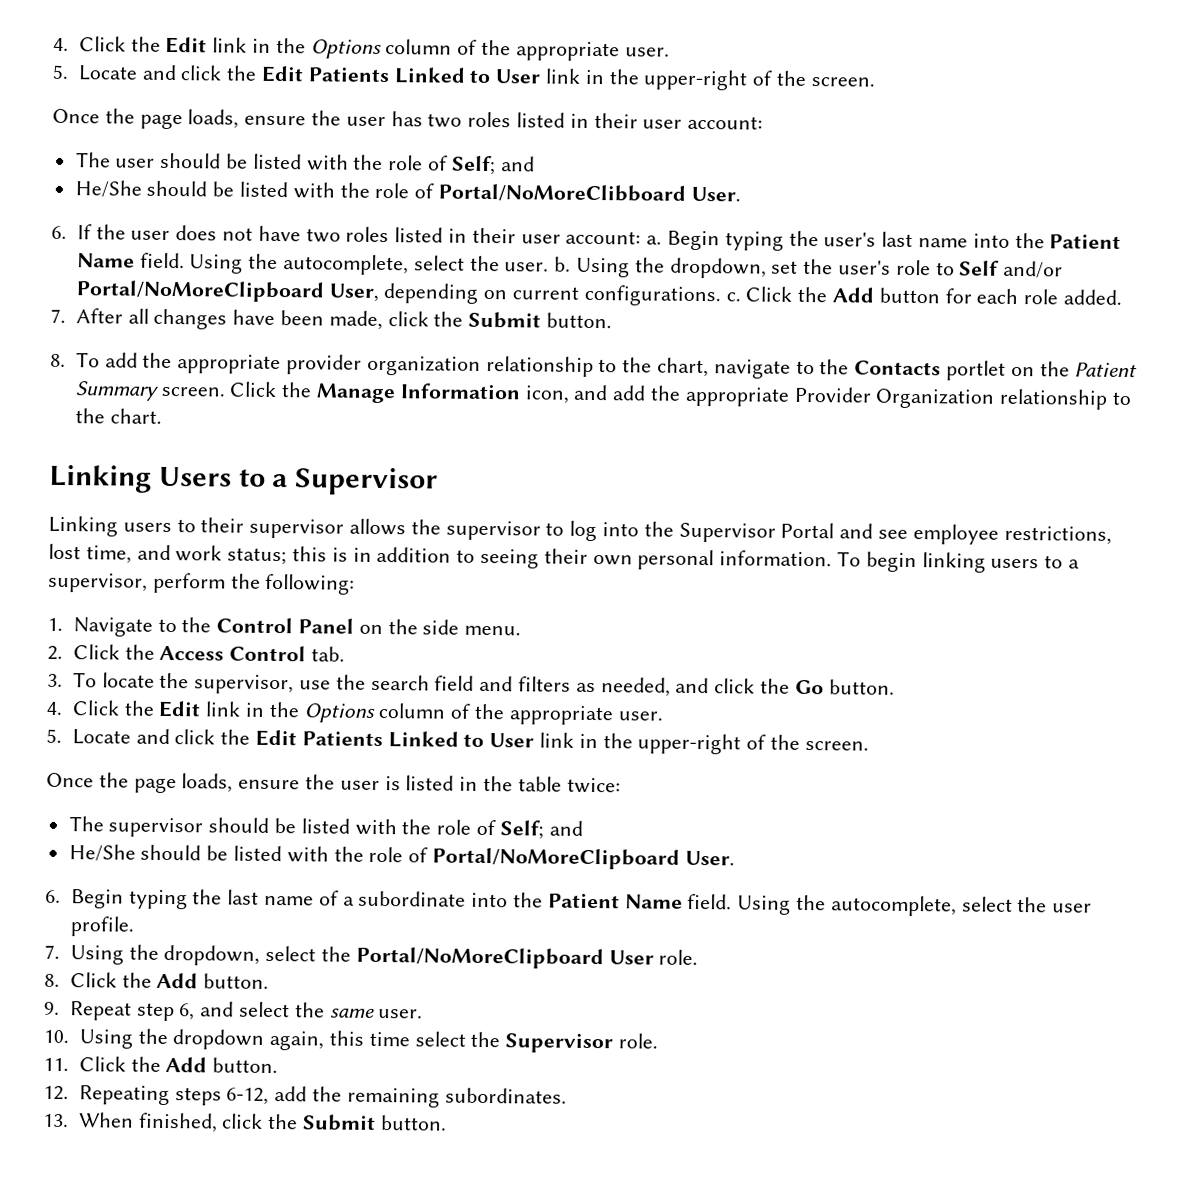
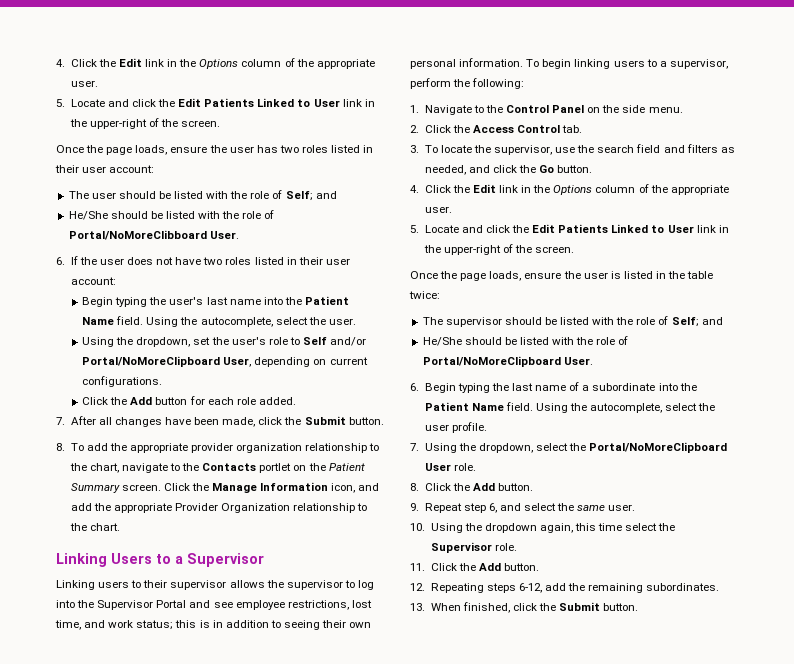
[646,235,663,245] a. -> (116, 281) //
[554,256,572,272] b. -> (356, 321) //
[725,292,741,302] c. -> (163, 381) //

